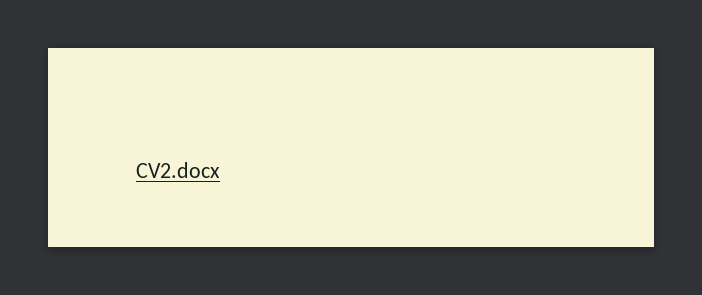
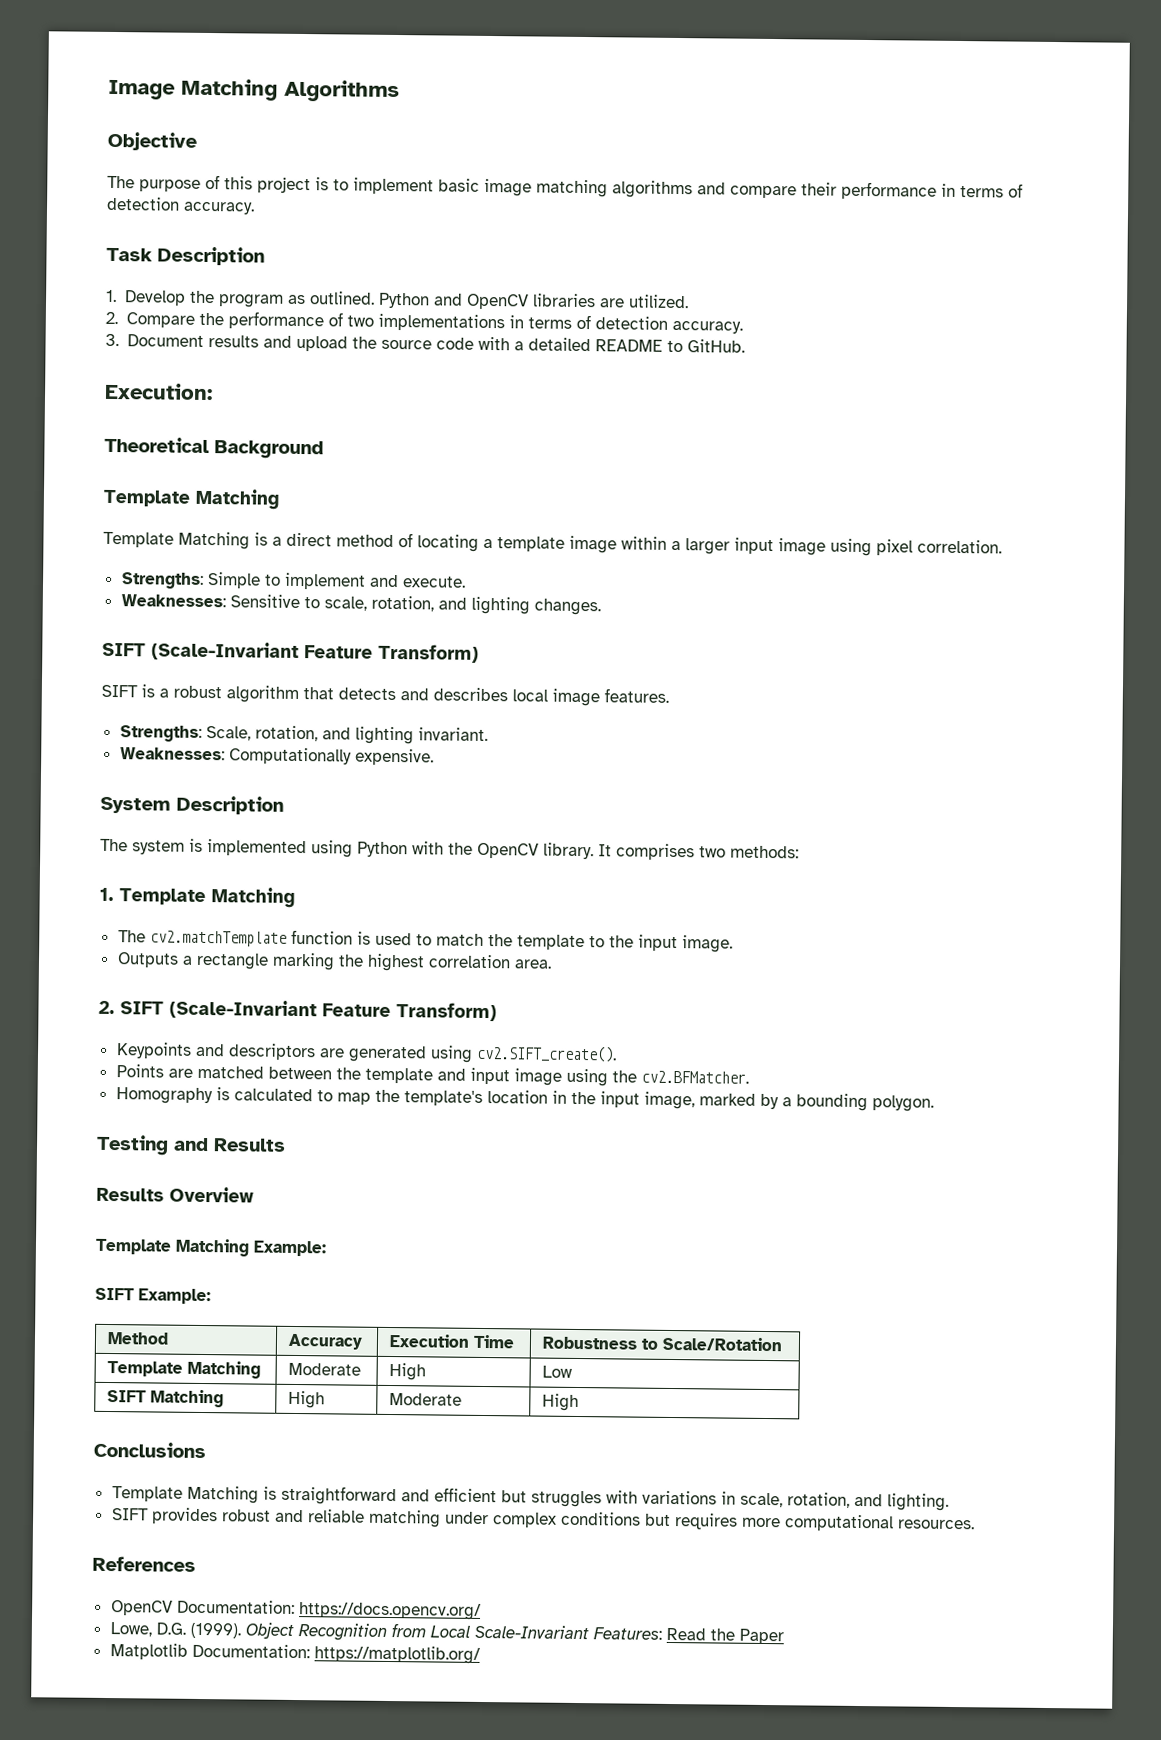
[136,162,220,178] CV2.docx -> [108,78,400,103] [107,131,197,151] [107,174,1023,200] [107,196,255,215] [106,246,265,266] [106,289,690,310] [105,311,743,334] [105,333,745,353] [104,382,213,401] [104,436,324,460] [103,488,280,510] [103,531,1002,557] [120,572,466,590] [120,594,601,616] [102,641,479,663] [101,684,669,707] [119,725,488,745] [119,747,434,766] [100,795,284,815] [100,838,799,861] [99,887,295,908] [117,929,733,953] [116,952,552,972] [98,999,497,1022] [115,1042,617,1063] [115,1064,749,1087] [115,1087,934,1112] [96,1134,286,1156] [96,1186,254,1203] [95,1238,327,1257] [95,1287,211,1305] [107,1331,170,1345] [288,1333,364,1350] [389,1333,516,1349] [542,1336,784,1352] [107,1360,262,1379] [288,1362,362,1376] [389,1362,427,1381] [542,1365,574,1378] [107,1389,225,1408] [288,1390,326,1409] [389,1392,463,1406] [542,1393,580,1412] [93,1441,206,1459] [111,1485,949,1511] [111,1507,975,1532] [92,1555,196,1572] [110,1599,482,1620] [109,1622,784,1645] [109,1643,481,1664] Image Matching Algorithms // Objective // The purpose of this project is to implement basic image matching algorithms and compare their performance in terms of detection accuracy. // Task Description // 1. Develop the program as outlined. Python and OpenCV libraries are utilized. // 2. Compare the performance of two implementations in terms of detection accuracy. // 3. Document results and upload the source code with a detailed README to GitHub. // Execution: // Theoretical Background // Template Matching // Template Matching is a direct method of locating a template image within a larger input image using pixel correlation. // Strengths: Simple to implement and execute. // Weaknesses: Sensitive to scale, rotation, and lighting changes. // SIFT (Scale-Invariant Feature Transform) // SIFT is a robust algorithm that detects and describes local image features. // Strengths: Scale, rotation, and lighting invariant. // Weaknesses: Computationally expensive. // System Description // The system is implemented using Python with the OpenCV library. It comprises two methods: // 1. Template Matching // The cv2.matchTemplate function is used to match the template to the input image. // Outputs a rectangle marking the highest correlation area. // 2. SIFT (Scale-Invariant Feature Transform) // Keypoints and descriptors are generated using cv2.SIFT_create(). // Points are matched between the template and input image using the cv2.BFMatcher. // Homography is calculated to map the template's location in the input image, marked by a bounding polygon. // Testing and Results // Results Overview // Template Matching Example: // SIFT Example: // Method | Accuracy | Execution Time | Robustness to Scale/Rotation // Template Matching | Moderate | High | Low // SIFT Matching | High | Moderate | High // Conclusions // Template Matching is straightforward and efficient but struggles with variations in scale, rotation, and lighting. // SIFT provides robust and reliable matching under complex conditions but requires more computational resources. // References // OpenCV Documentation: https://docs.opencv.org/ // Lowe, D.G. (1999). Object Recognition from Local Scale-Invariant Features: Read the Paper // Matplotlib Documentation: https://matplotlib.org/

